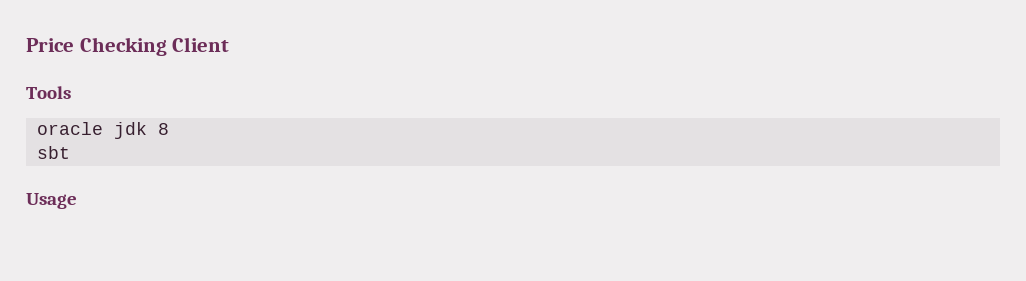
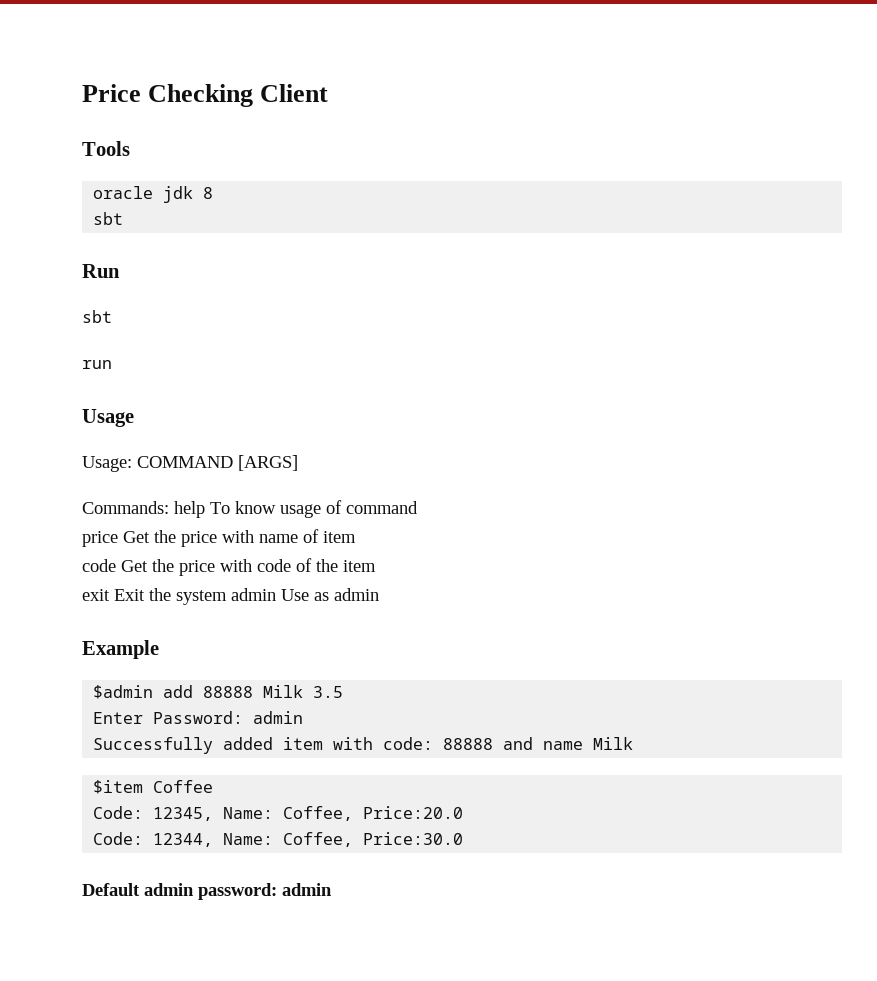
[26,193,77,209] Usage -> [82,264,120,278] [82,310,112,323] [82,360,112,369] [82,409,134,427] [82,455,298,472] [82,500,418,518] [82,529,356,547] [82,558,376,576] [82,588,379,605] [82,640,159,659] [93,685,344,699] [93,711,304,724] [93,737,634,754] [93,780,214,794] [93,806,464,821] [93,832,464,847] [82,883,332,900] Run // sbt // run // Usage // Usage: COMMAND [ARGS] // Commands: help To know usage of command // price Get the price with name of item // code Get the price with code of the item // exit Exit the system admin Use as admin // Example // $admin add 88888 Milk 3.5 // Enter Password: admin // Successfully added item with code: 88888 and name Milk // $item Coffee // Code: 12345, Name: Coffee, Price:20.0 // Code: 12344, Name: Coffee, Price:30.0 // Default admin password: admin

